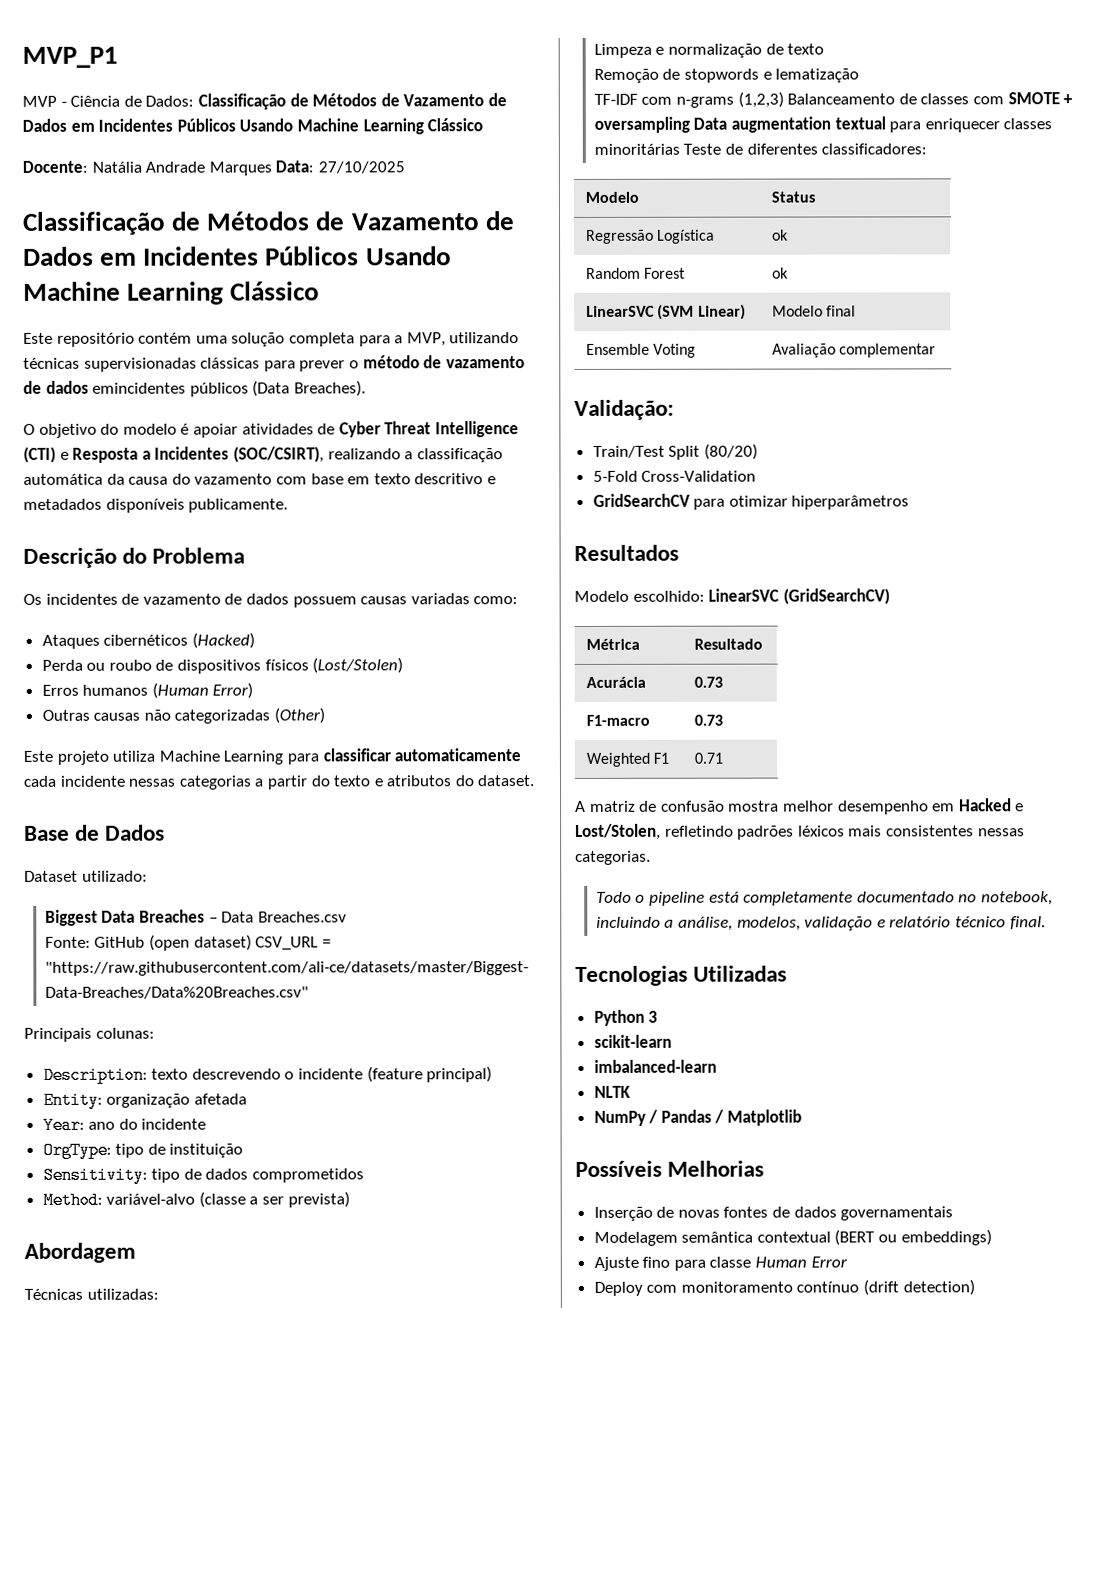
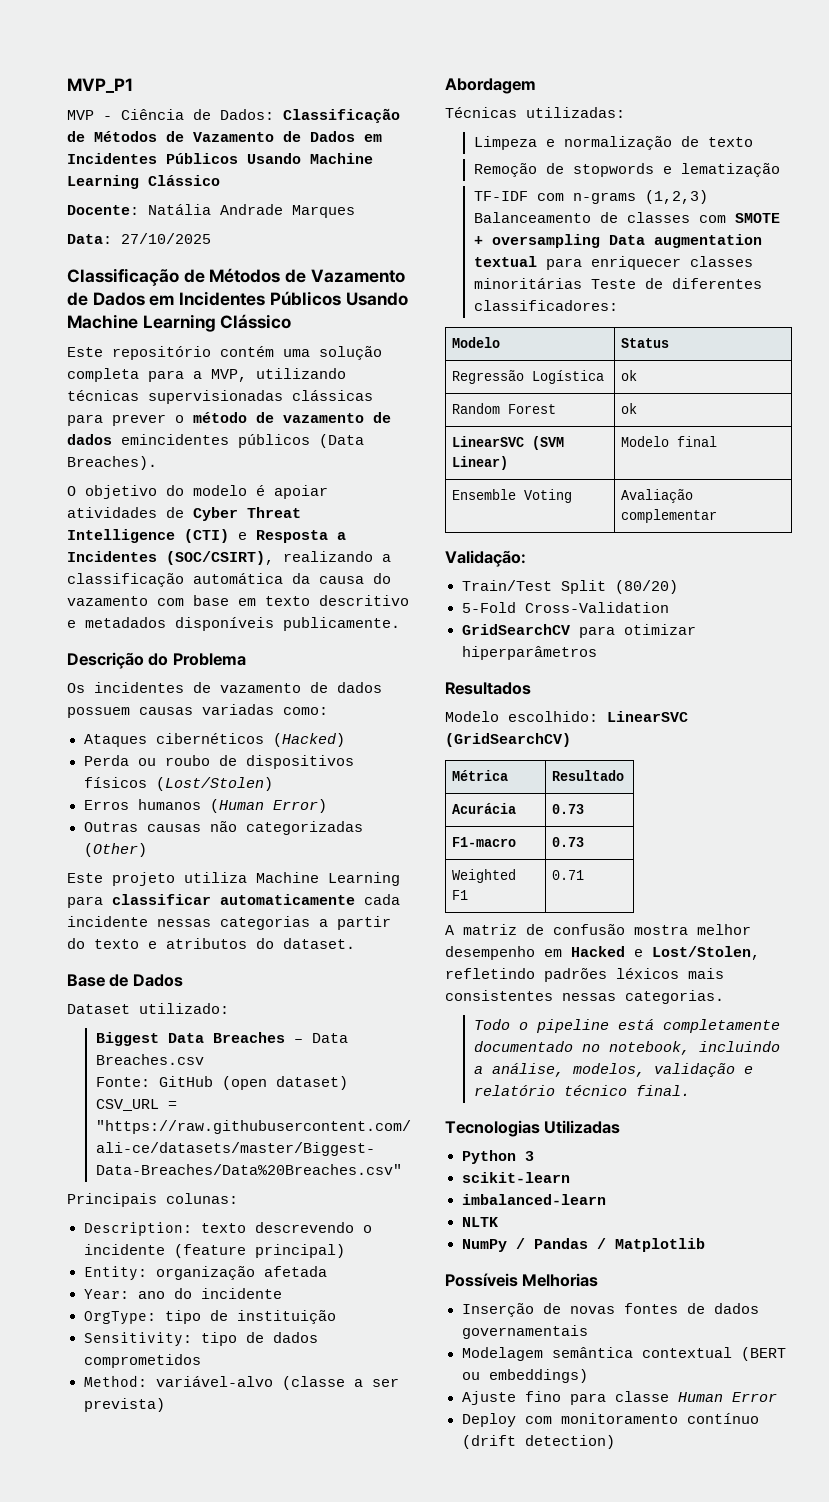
(272, 168) none -> (355, 211) //

